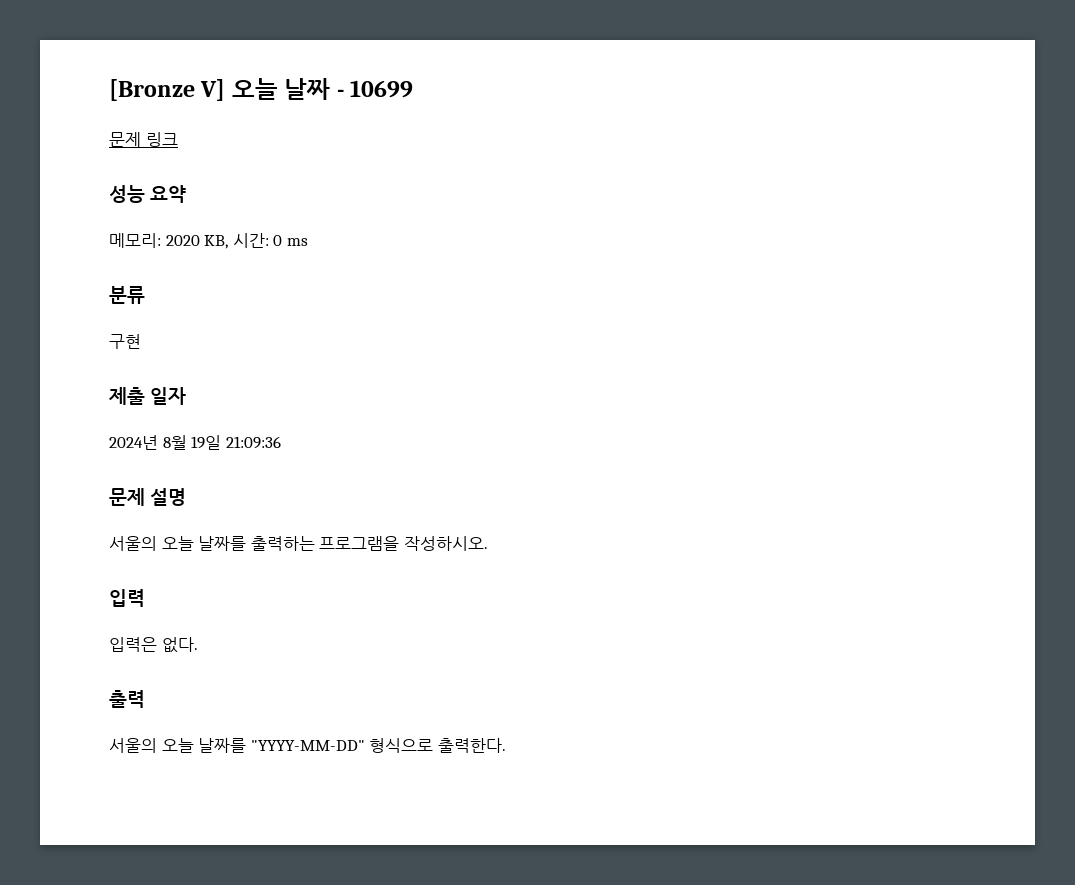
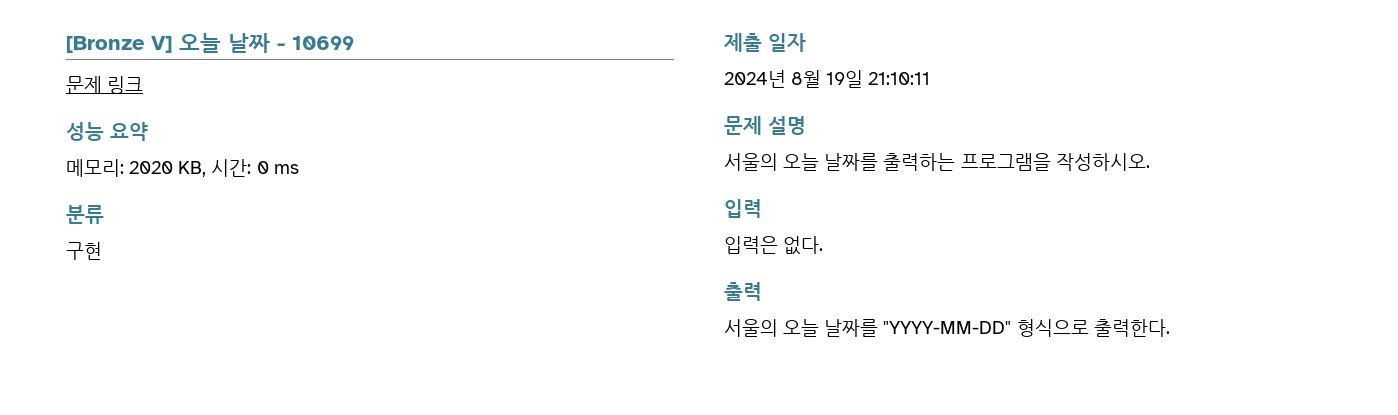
[225,436,281,449] 21:09:36 -> [868,72,931,85] 21:10:11

